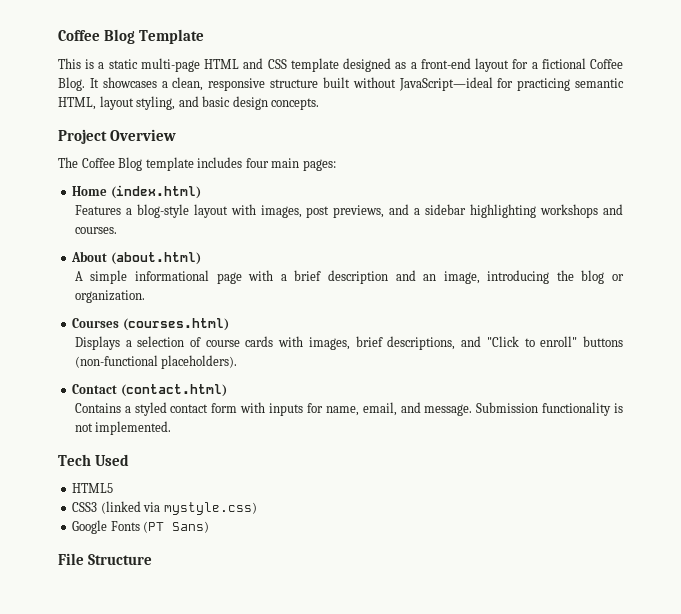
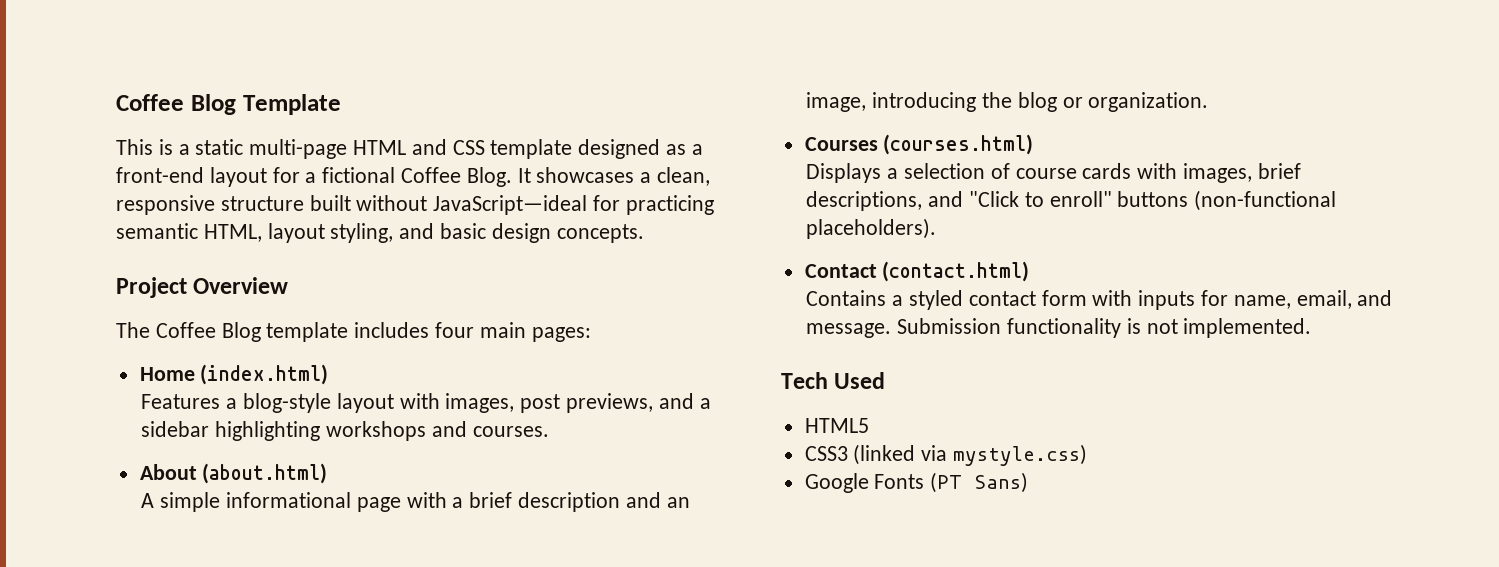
[58,553,152,565] // File Structure -> (1029, 482) none

